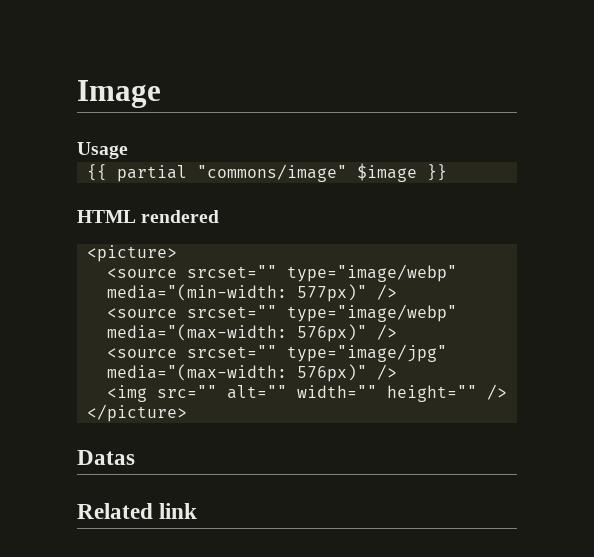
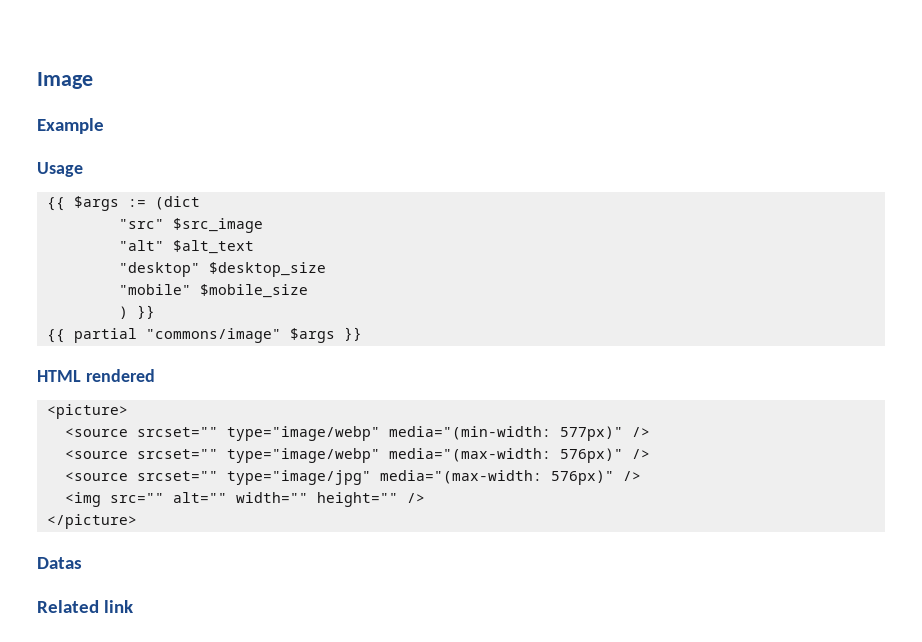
(161, 94) none -> [37,118,104,134] // Example
(128, 150) none -> [46,196,200,211] [118,218,263,233] [118,240,254,254] [118,262,326,277] [118,284,308,298] [118,305,155,319] // {{ $args := (dict // "src" $src_image // "alt" $alt_text // "desktop" $desktop_size // "mobile" $mobile_size // ) }}
[356,163,417,182] $image -> [289,328,335,343] $args

